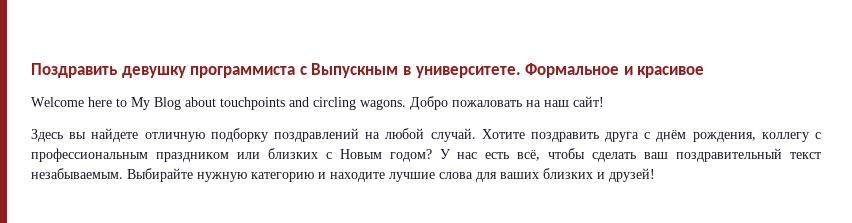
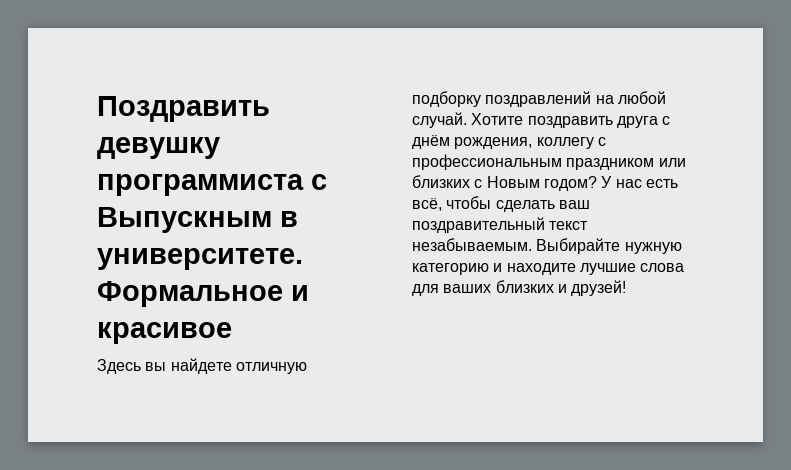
[31,96,604,110] // Welcome here to My Blog about touchpoints and circling wagons. Добро пожаловать на наш сайт! -> (232, 333) none

